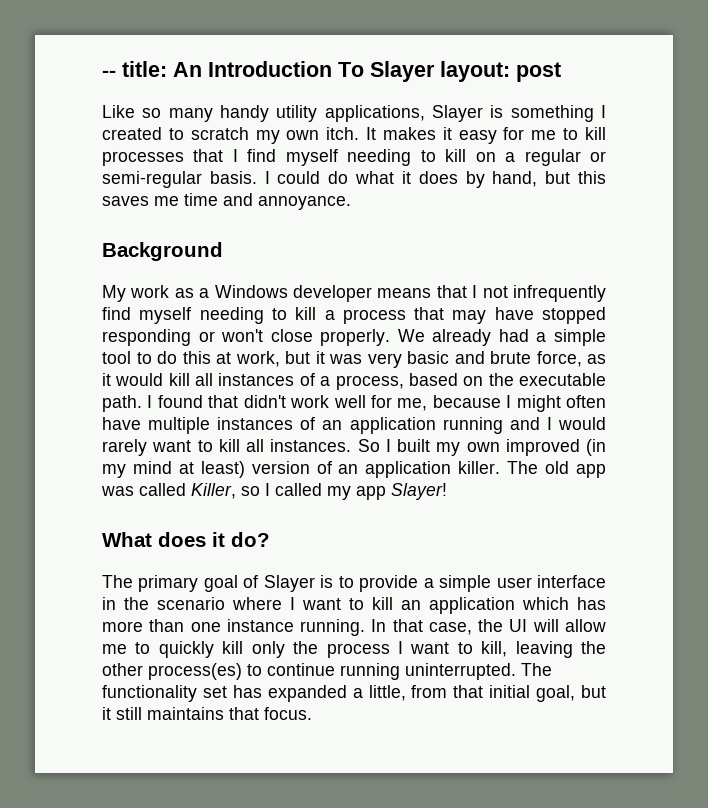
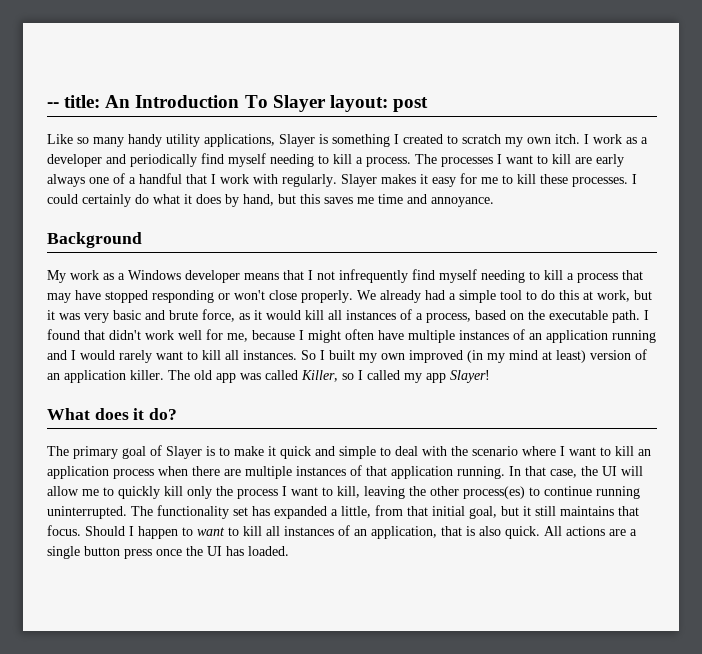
[366,127,377,140] It -> [584,134,648,144] [47,153,624,167] [47,173,377,187] I work as a developer and periodically find myself needing to kill a process. The processes I want to kill are early always one of a handful that I work with regularly. Slayer
[102,149,606,166] [102,171,257,188] processes that I find myself needing to kill on a regular or semi-regular basis. -> [540,174,628,187] these processes.
(321, 177) none -> [82,194,131,207] certainly
[359,575,606,592] [102,597,116,610] provide a simple user interface in -> [234,446,447,459] make it quick and simple to deal with
[522,597,606,610] [102,619,294,632] which has more than one instance -> [113,465,453,479] process when there are multiple instances of that application
(312, 713) none -> [85,525,637,539] [47,546,289,559] Should I happen to want to kill all instances of an application, that is also quick. All actions are a single button press once the UI has loaded.

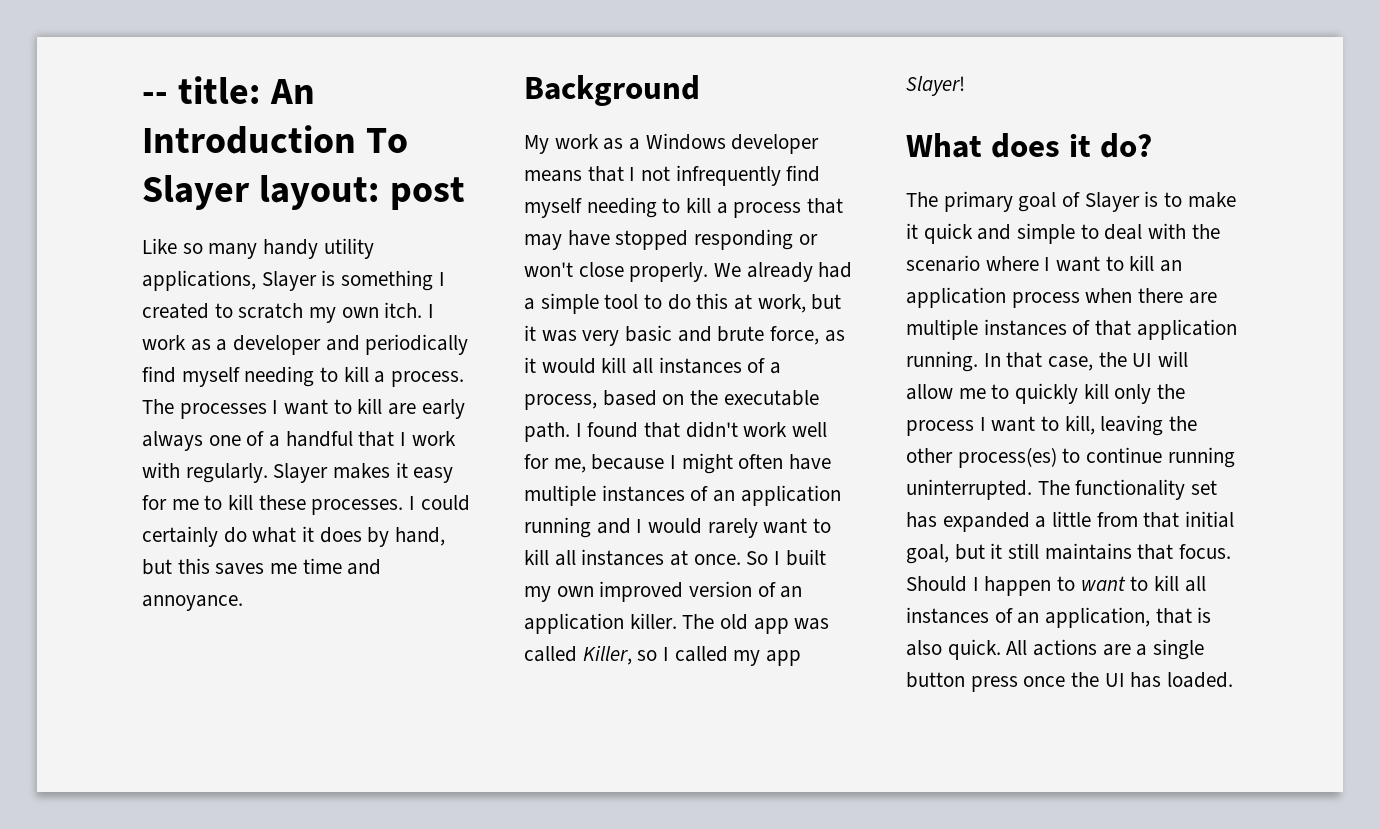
[243,350,297,360] instances. -> [581,549,741,566] instances at once.
[467,350,586,363] (in my mind at least) -> (684, 591) none
[341,506,371,518] little, -> [1052,511,1092,527] little

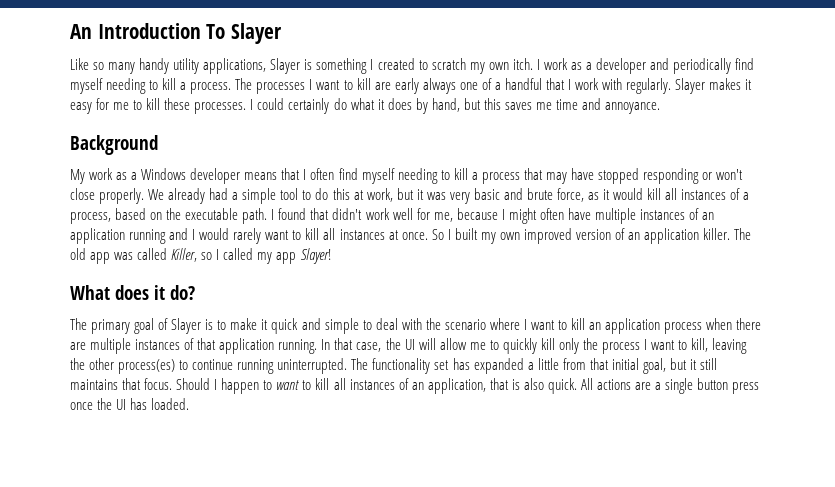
[142,76,261,104] -- title: -> (70, 31) none
[259,175,465,210] layout: post -> (282, 33) none
[641,165,781,186] not infrequently -> [310,168,335,180] often

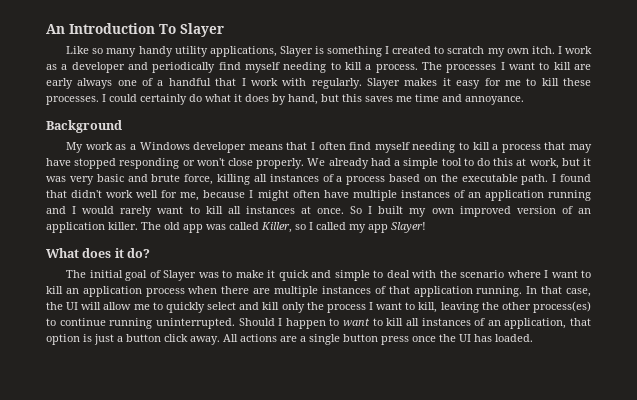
[588,188,662,200] as it would kill -> [217,174,250,185] killing
[70,212,111,224] process, -> [346,176,386,185] process
[91,319,131,334] primary -> [89,270,123,278] initial
[205,319,214,330] is -> [198,272,219,278] was
(537, 346) none -> [207,302,260,310] select and
[351,358,717,374] [70,378,173,390] The functionality set has expanded a little from that initial goal, but it still maintains that focus. -> (235, 323) none
[511,378,577,394] is also quick. -> [46,334,220,345] option is just a button click away.

